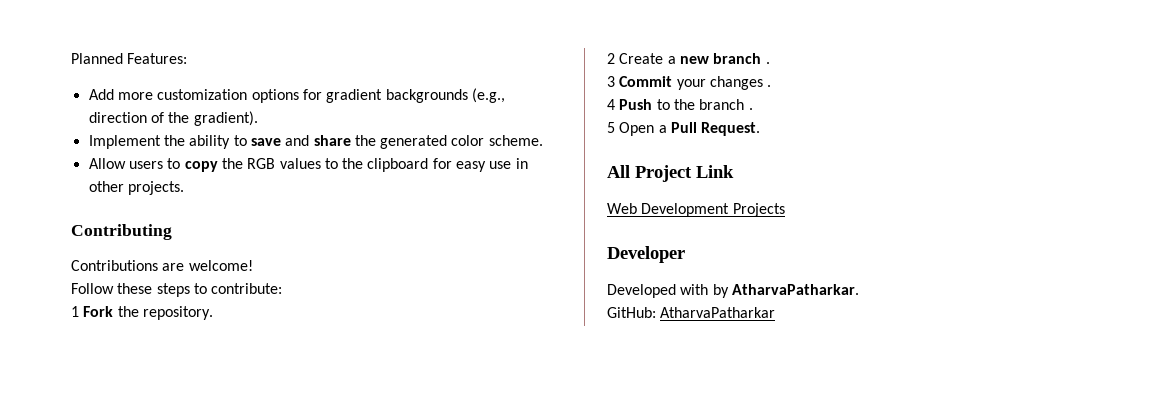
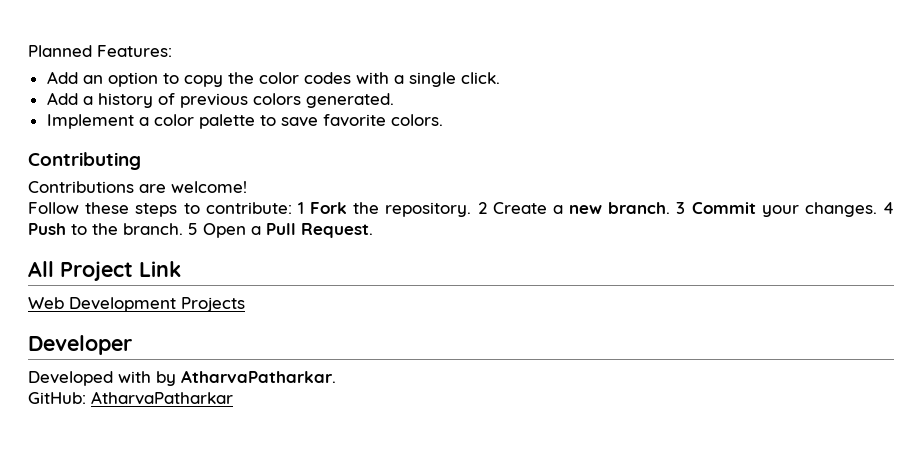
[117,88,505,103] [88,111,258,126] [88,135,543,149] [88,158,528,172] [88,181,184,195] more customization options for gradient backgrounds (e.g., direction of the gradient). // Implement the ability to save and share the generated color scheme. // Allow users to copy the RGB values to the clipboard for easy use in other projects. -> [82,72,500,87] [46,92,394,108] [46,114,443,129] an option to copy the color codes with a single click. // Add a history of previous colors generated. // Implement a color palette to save favorite colors.
(283, 288) // -> (292, 208) none
(213, 313) // -> (472, 209) none
[713,53,770,64] branch . // -> [608,202,671,214] branch.
[709,76,772,90] changes . // -> [804,202,877,217] changes.
[699,99,753,110] branch . // -> [123,223,183,235] branch.

